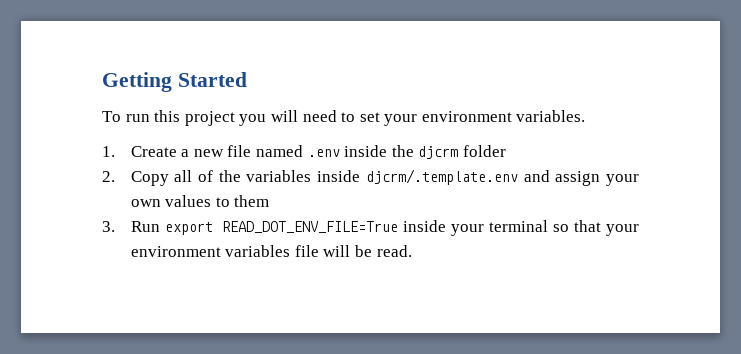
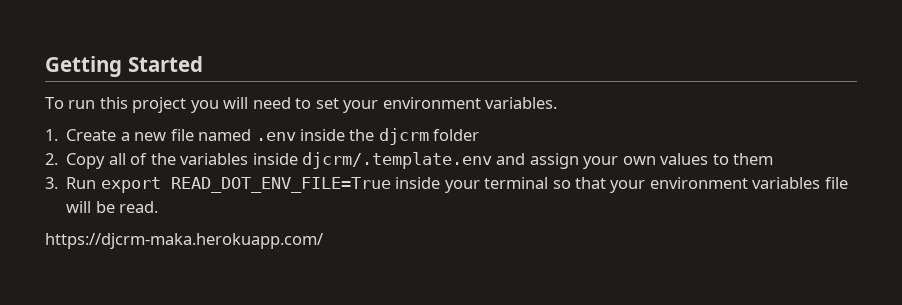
(412, 251) none -> [45,233,323,249] // https://djcrm-maka.herokuapp.com/

